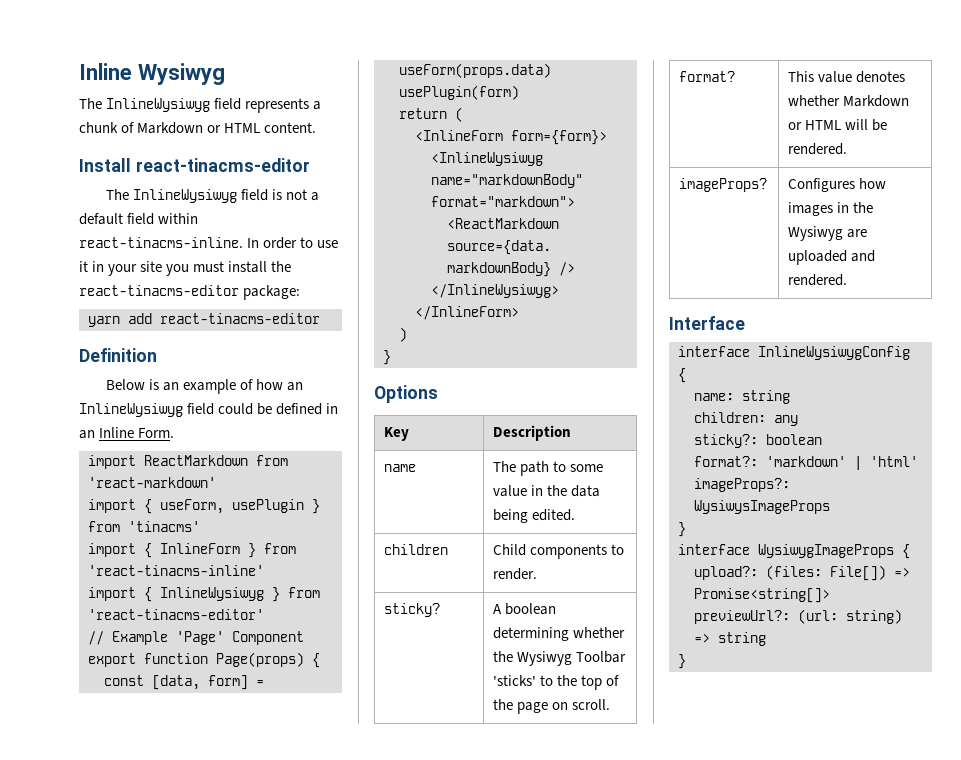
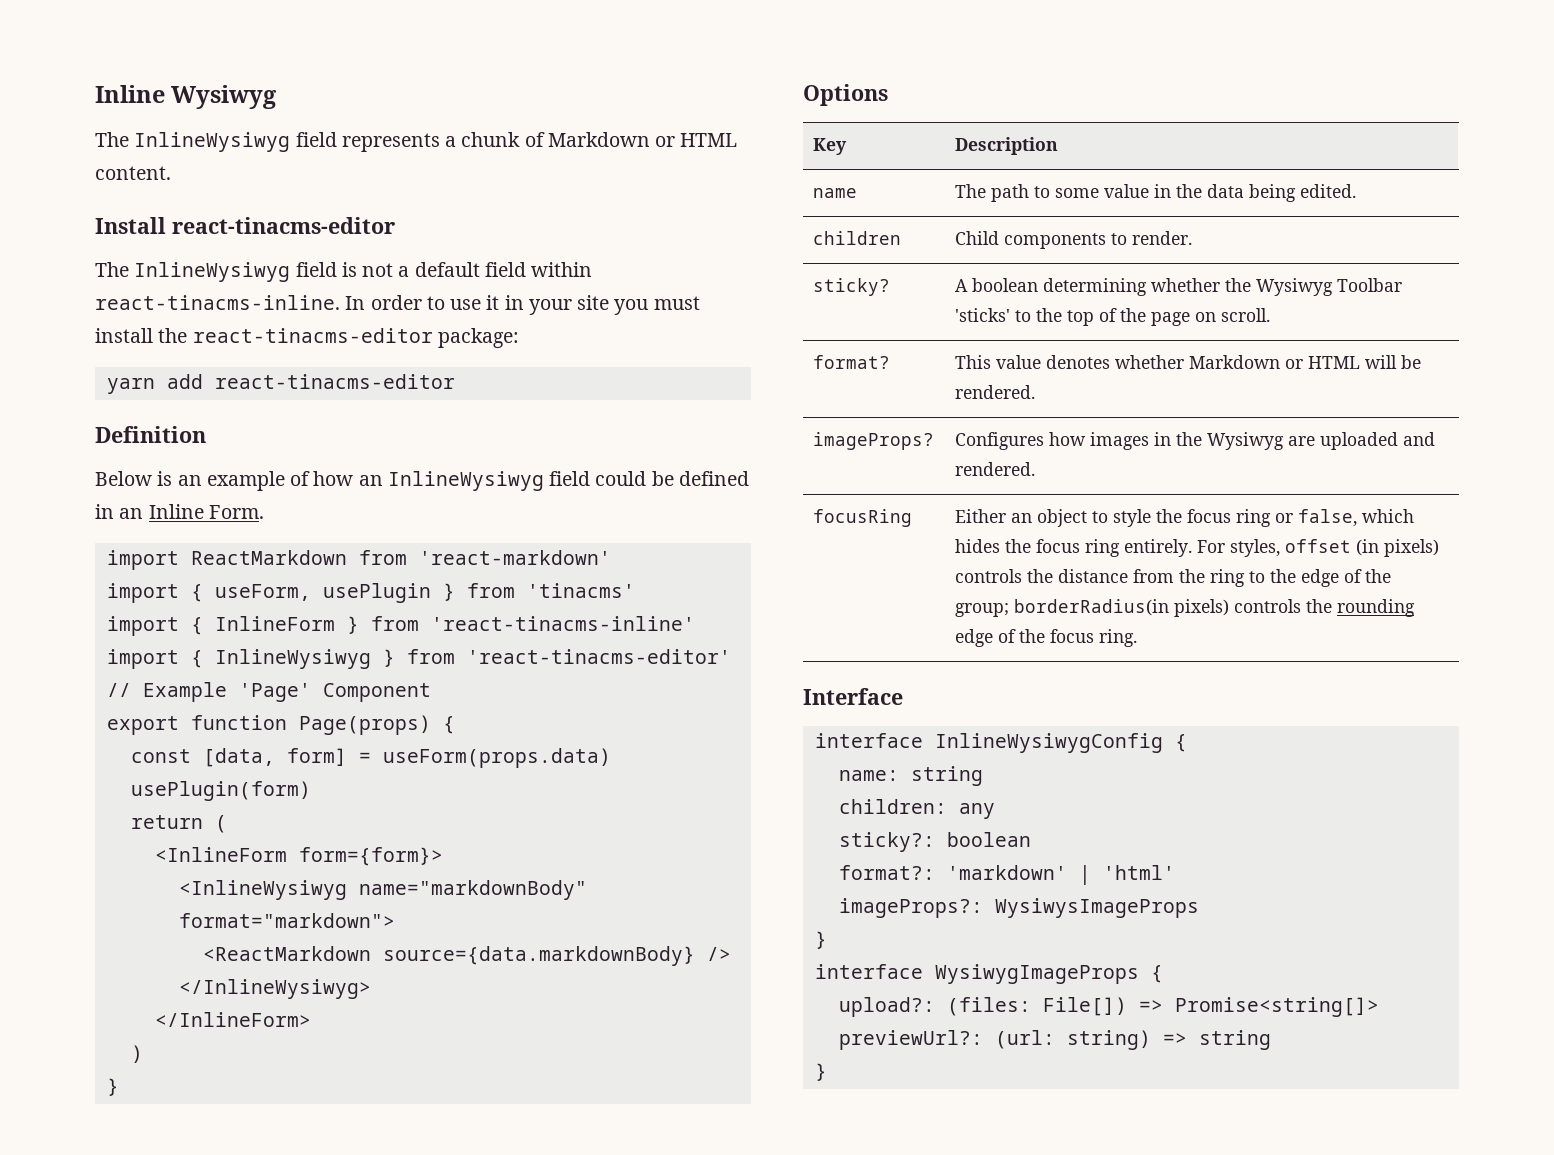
(848, 280) none -> [813,509,913,527] [955,509,1415,527] [955,539,1440,557] [955,569,1392,587] [955,599,1416,617] [955,629,1138,647] // focusRing | Either an object to style the focus ring or false, which hides the focus ring entirely. For styles, offset (in pixels) controls the distance from the ring to the edge of the group; borderRadius(in pixels) controls the rounding edge of the focus ring.

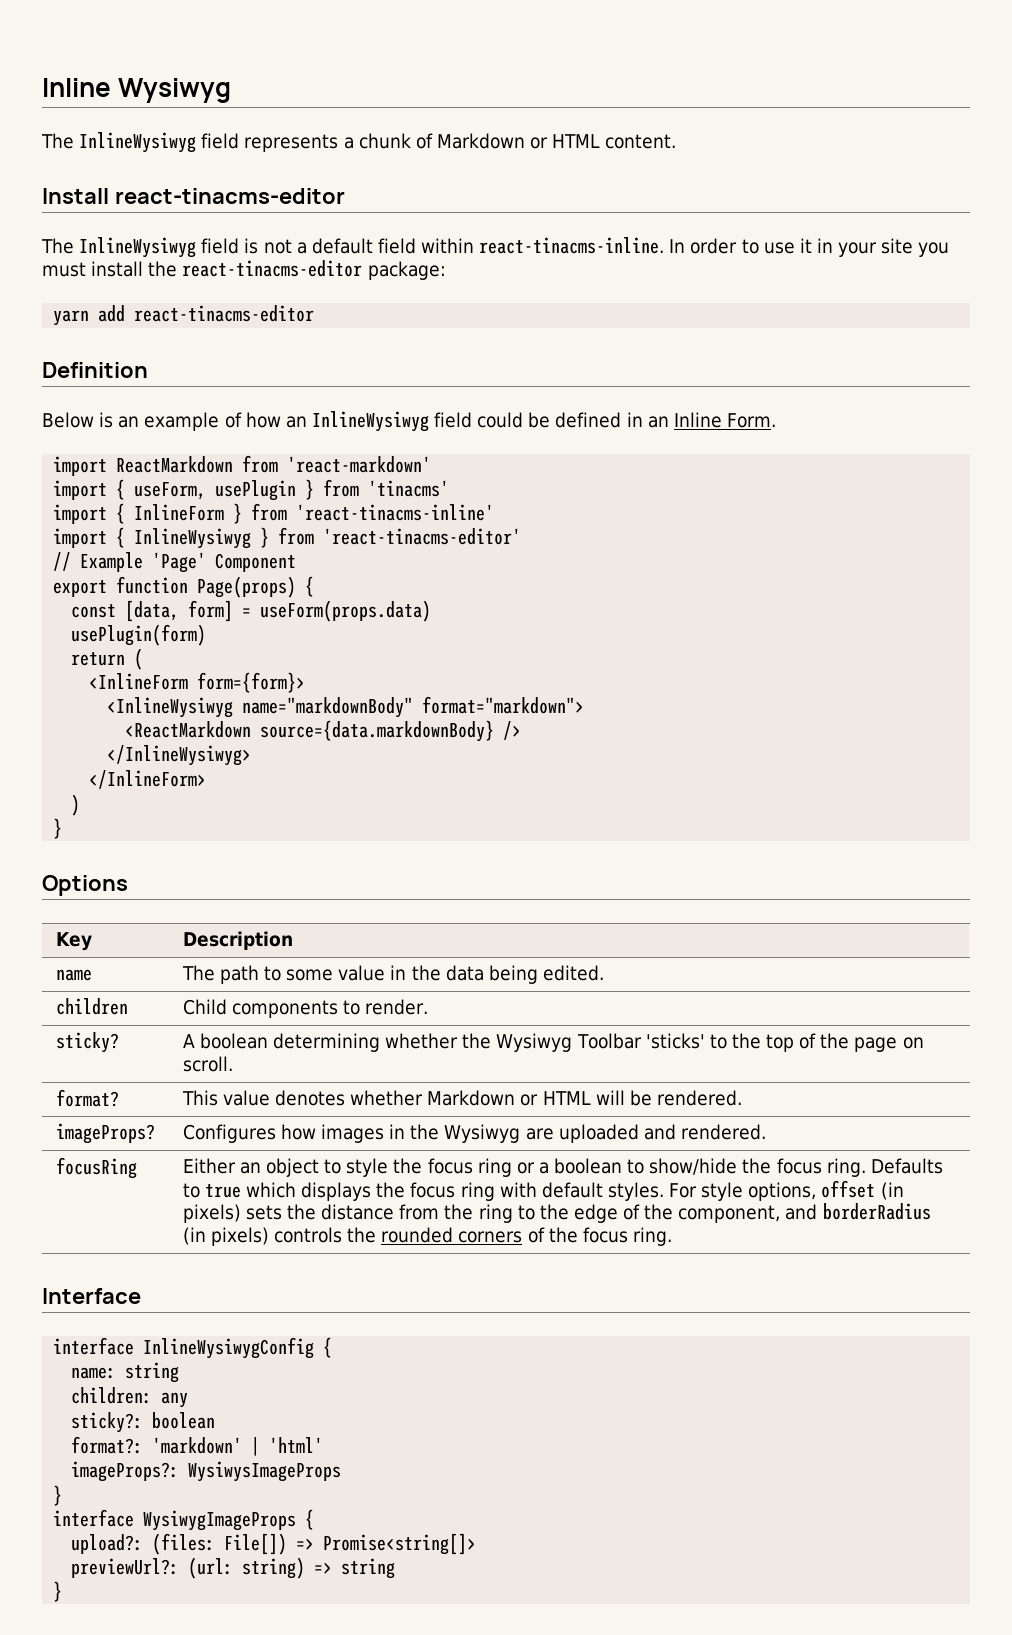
[1298,509,1415,527] [955,539,1281,557] false, which hides the focus ring entirely. For styles, -> [538,1158,943,1177] [182,1182,817,1201] a boolean to show/hide the focus ring. Defaults to true which displays the focus ring with default styles. For style options,
[955,569,1023,583] controls -> [245,1205,282,1220] sets
[955,599,1416,617] [955,629,994,647] group; borderRadius(in pixels) controls the rounding edge -> [678,1203,931,1223] [182,1227,523,1246] component, and borderRadius (in pixels) controls the rounded corners

